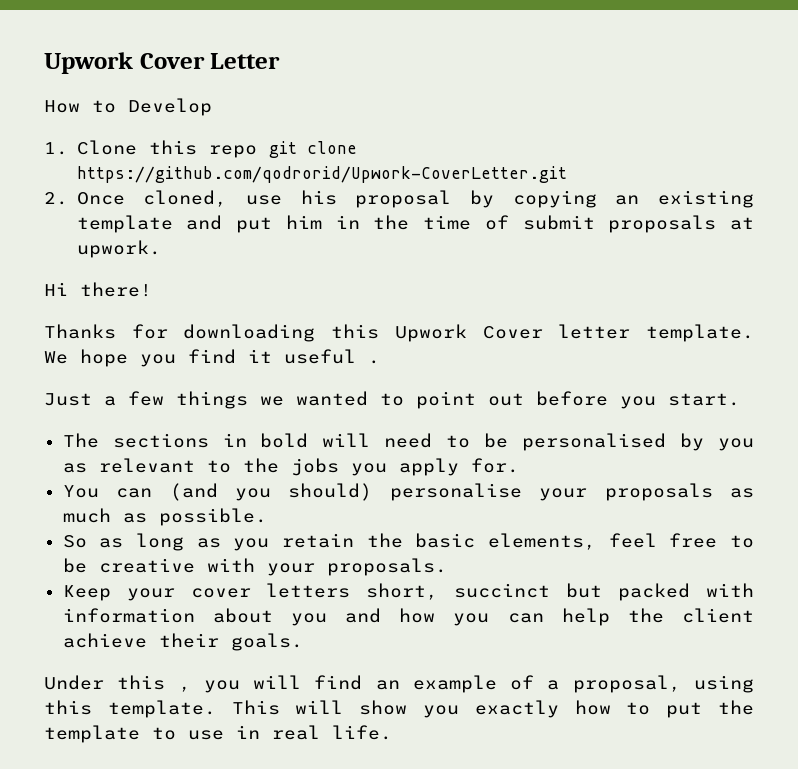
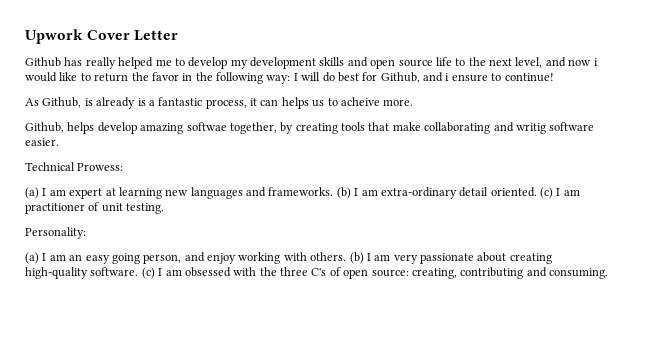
[44,98,212,116] [44,140,357,158] [76,166,567,183] [44,190,754,208] [76,215,754,233] [76,240,161,258] [44,282,152,297] [44,324,754,342] [44,349,380,367] [44,391,740,409] [62,433,754,451] [62,458,519,476] [62,483,754,501] [62,508,267,526] [62,533,754,551] [62,558,447,576] [62,583,755,601] [62,608,754,626] [62,633,303,651] [44,675,754,693] [44,700,754,718] [44,725,392,743] How to Develop // 1. Clone this repo git clone https://github.com/qodrorid/Upwork-CoverLetter.git // 2. Once cloned, use his proposal by copying an existing template and put him in the time of submit proposals at upwork. // Hi there! // Thanks for downloading this Upwork Cover letter template. We hope you find it useful . // Just a few things we wanted to point out before you start. // The sections in bold will need to be personalised by you as relevant to the jobs you apply for. // You can (and you should) personalise your proposals as much as possible. // So as long as you retain the basic elements, feel free to be creative with your proposals. // Keep your cover letters short, succinct but packed with information about you and how you can help the client achieve their goals. // Under this , you will find an example of a proposal, using this template. This will show you exactly how to put the template to use in real life. -> [25,57,598,69] [25,72,554,84] [25,97,414,109] [25,122,595,134] [25,138,59,146] [25,162,124,171] [25,187,580,199] [25,202,165,214] [25,227,86,239] [25,252,552,264] [25,267,608,279] Github has really helped me to develop my development skills and open source life to the next level, and now i would like to return the favor in the following way: I will do best for Github, and i ensure to continue! // As Github, is already is a fantastic process, it can helps us to acheive more. // Github, helps develop amazing softwae together, by creating tools that make collaborating and writig software easier. // Technical Prowess: // (a) I am expert at learning new languages and frameworks. (b) I am extra-ordinary detail oriented. (c) I am practitioner of unit testing. // Personality: // (a) I am an easy going person, and enjoy working with others. (b) I am very passionate about creating high-quality software. (c) I am obsessed with the three C's of open source: creating, contributing and consuming.

